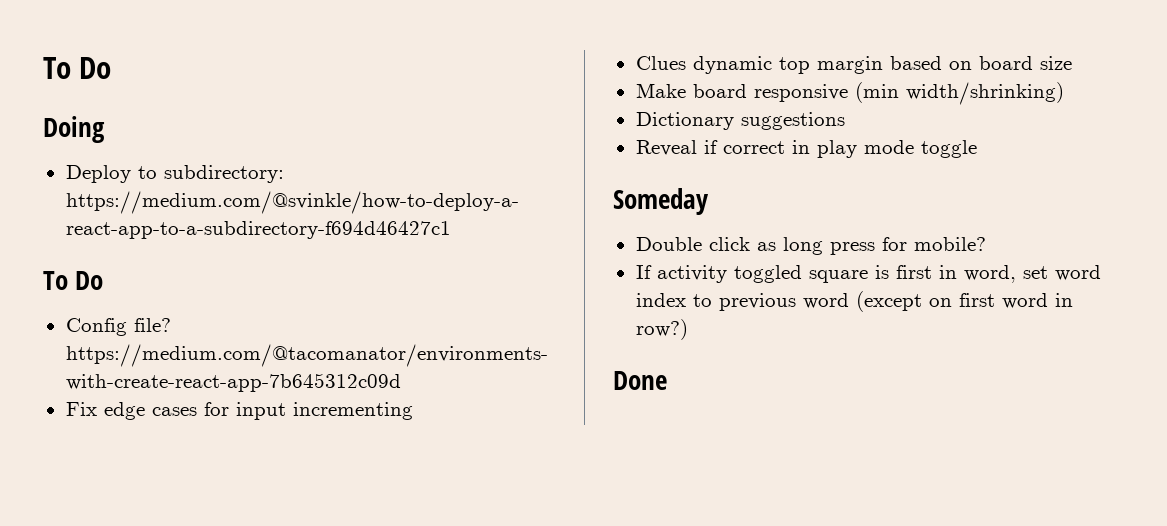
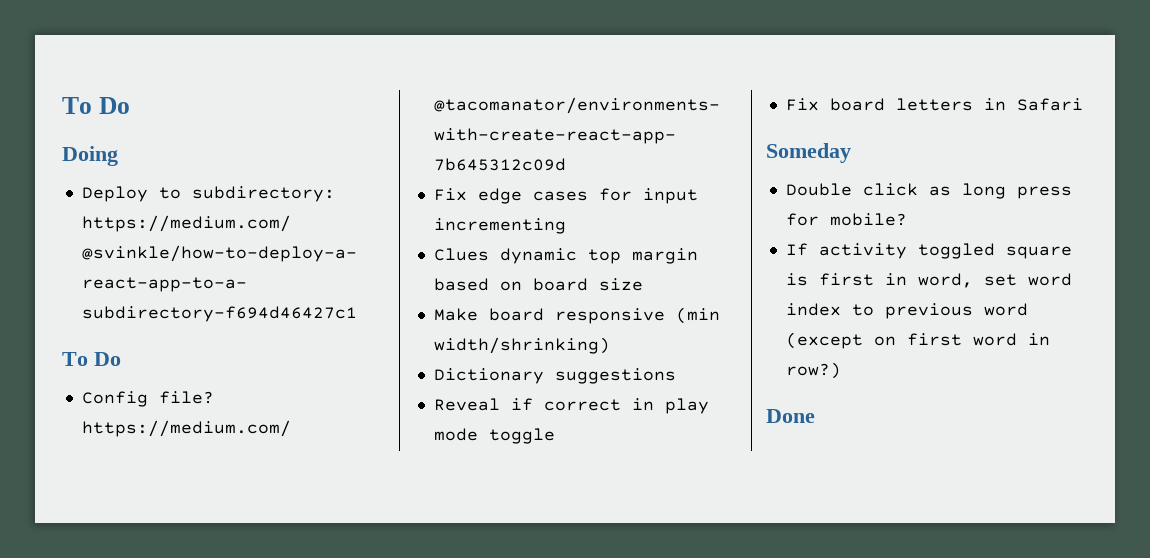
(977, 149) none -> [785,98,1083,111] // Fix board letters in Safari

